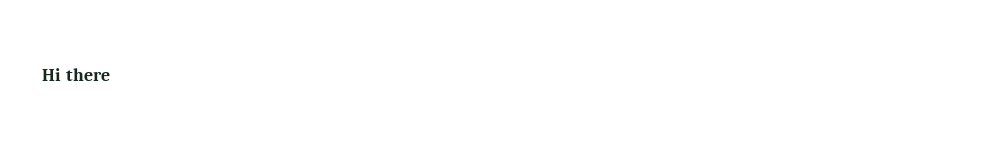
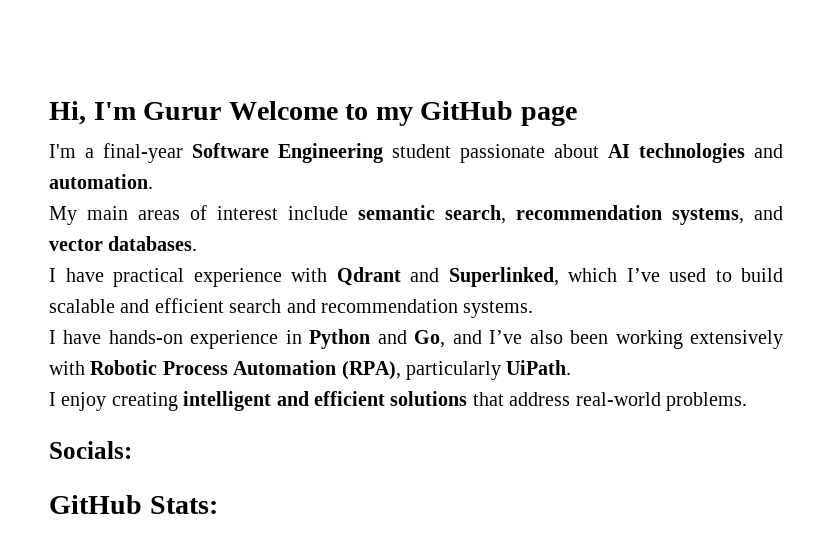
[42,68,110,81] Hi there -> [49,101,577,126] [49,143,783,163] [49,174,153,189] [49,205,783,225] [49,236,198,251] [49,267,783,287] [49,298,534,318] [49,329,783,349] [49,360,572,380] [49,391,747,411] [49,441,132,459] [49,495,218,514] Hi, I'm Gurur Welcome to my GitHub page // I'm a final-year Software Engineering student passionate about AI technologies and automation. // My main areas of interest include semantic search, recommendation systems, and vector databases. // I have practical experience with Qdrant and Superlinked, which I’ve used to build scalable and efficient search and recommendation systems. // I have hands-on experience in Python and Go, and I’ve also been working extensively with Robotic Process Automation (RPA), particularly UiPath. // I enjoy creating intelligent and efficient solutions that address real-world problems. // Socials: // GitHub Stats:

